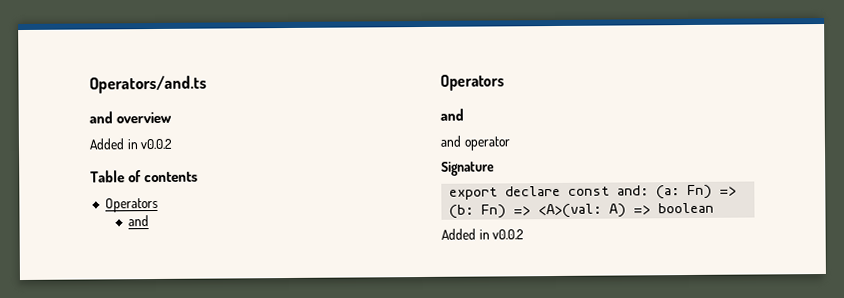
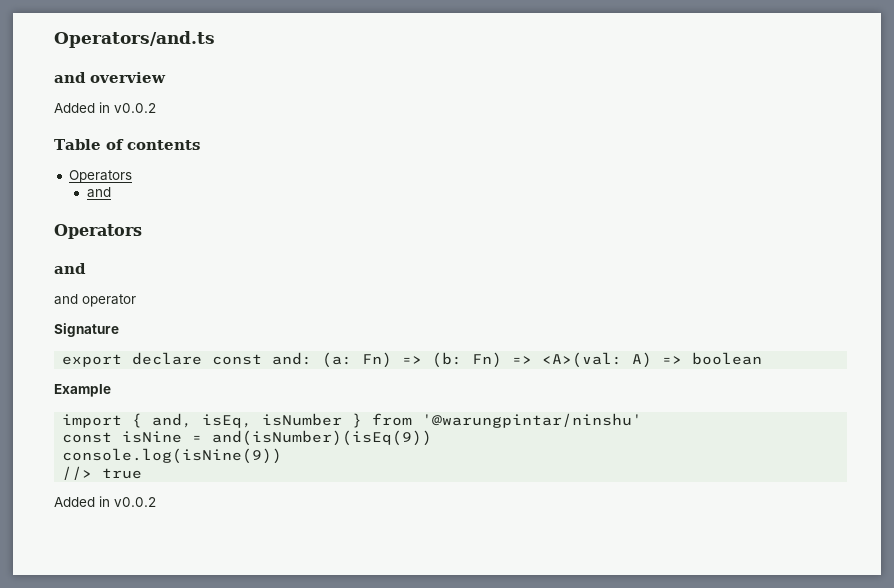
(715, 208) none -> [54,384,111,397] [62,413,643,428] [62,430,433,446] [62,448,283,464] [62,466,143,480] // Example // import { and, isEq, isNumber } from '@warungpintar/ninshu' // const isNine = and(isNumber)(isEq(9)) // console.log(isNine(9)) // //> true

